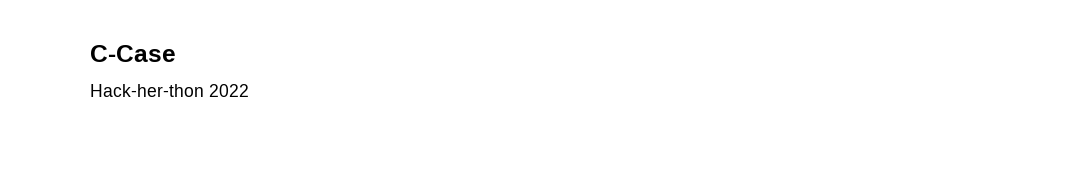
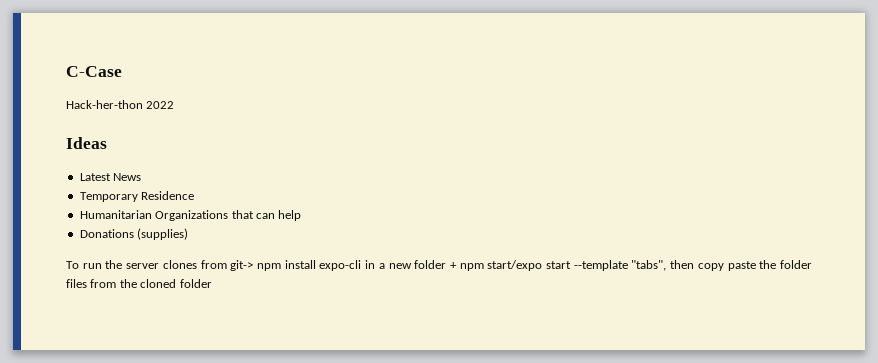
(249, 90) none -> [66,137,107,149] [79,173,142,181] [79,191,195,202] [79,210,302,221] [79,228,189,240] [66,260,812,271] [66,279,212,288] // Ideas // Latest News // Temporary Residence // Humanitarian Organizations that can help // Donations (supplies) // To run the server clones from git-> npm install expo-cli in a new folder + npm start/expo start --template "tabs", then copy paste the folder files from the cloned folder

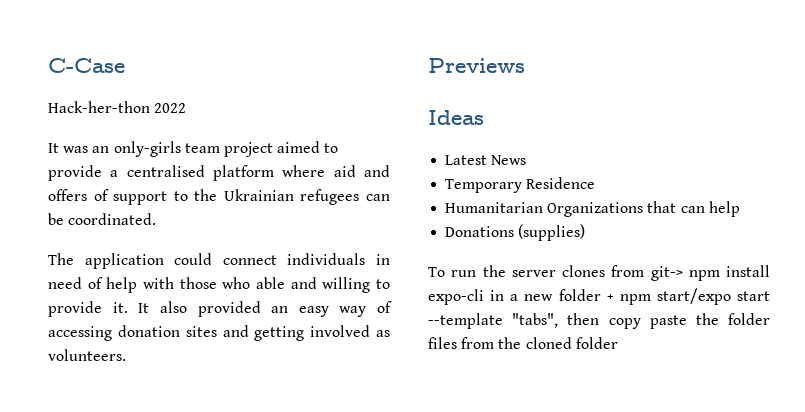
(175, 105) none -> [48,141,339,157] [48,165,390,181] [48,189,390,205] [48,213,157,225] [48,253,390,269] [48,277,390,293] [48,301,392,317] [48,325,390,341] [48,349,126,361] [428,58,525,73] // It was an only-girls team project aimed to provide a centralised platform where aid and offers of support to the Ukrainian refugees can be coordinated. // The application could connect individuals in need of help with those who able and willing to provide it. It also provided an easy way of accessing donation sites and getting involved as volunteers. // Previews

